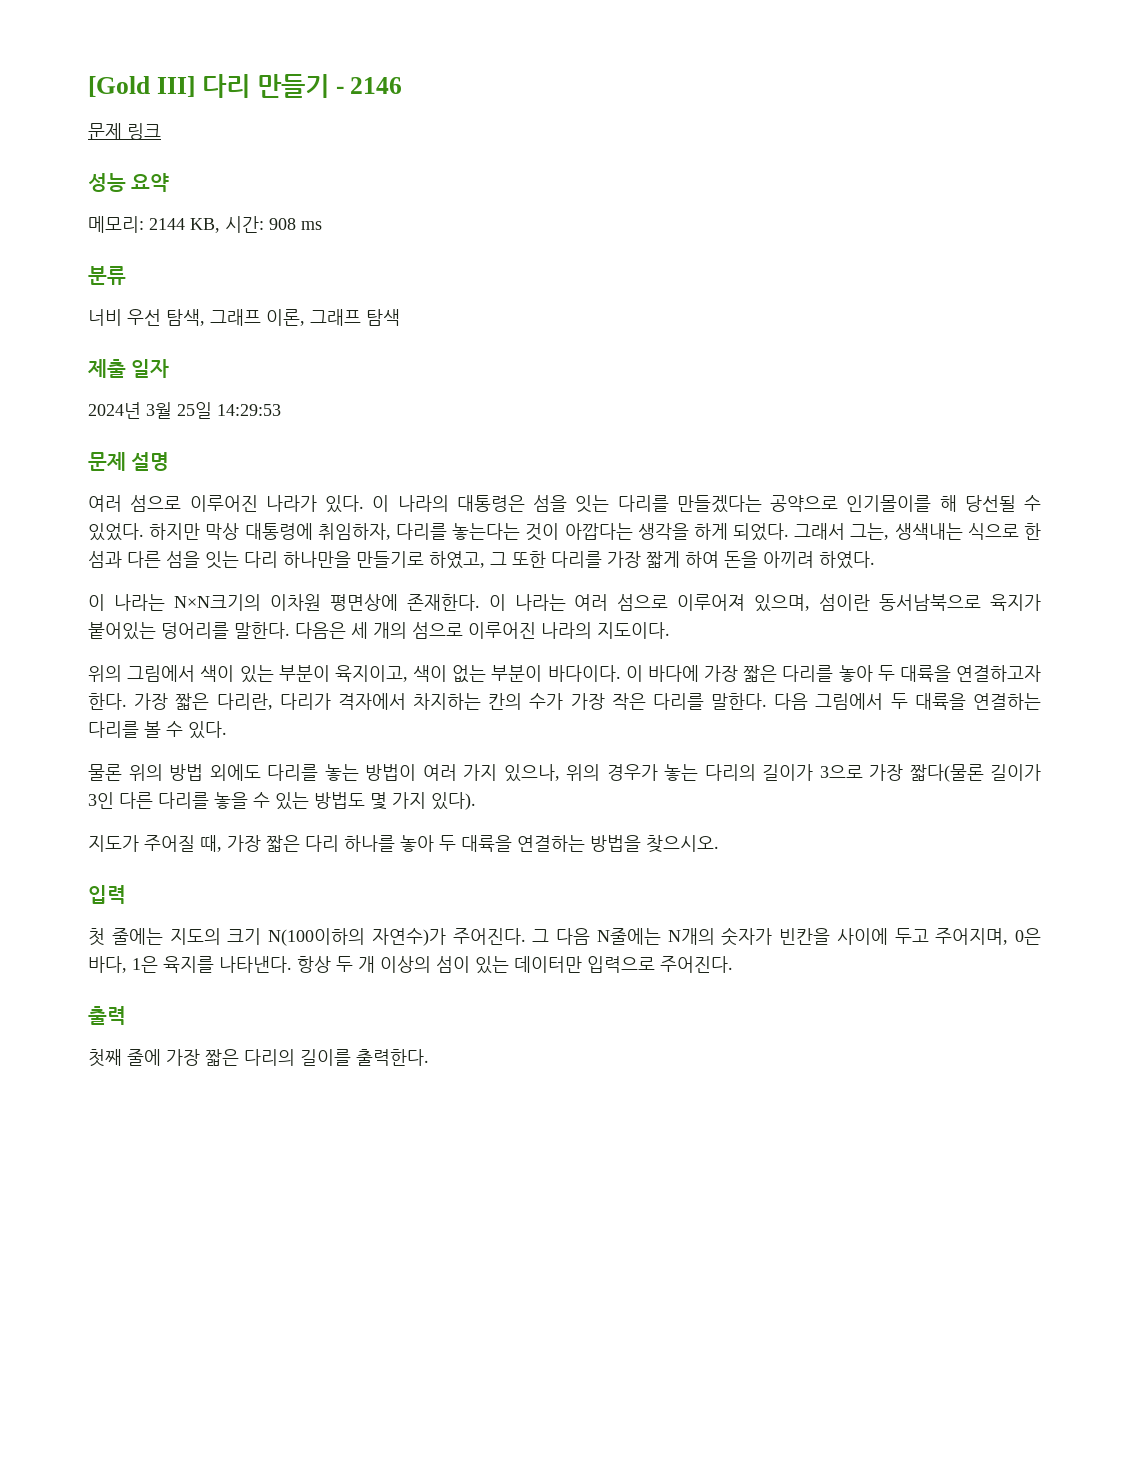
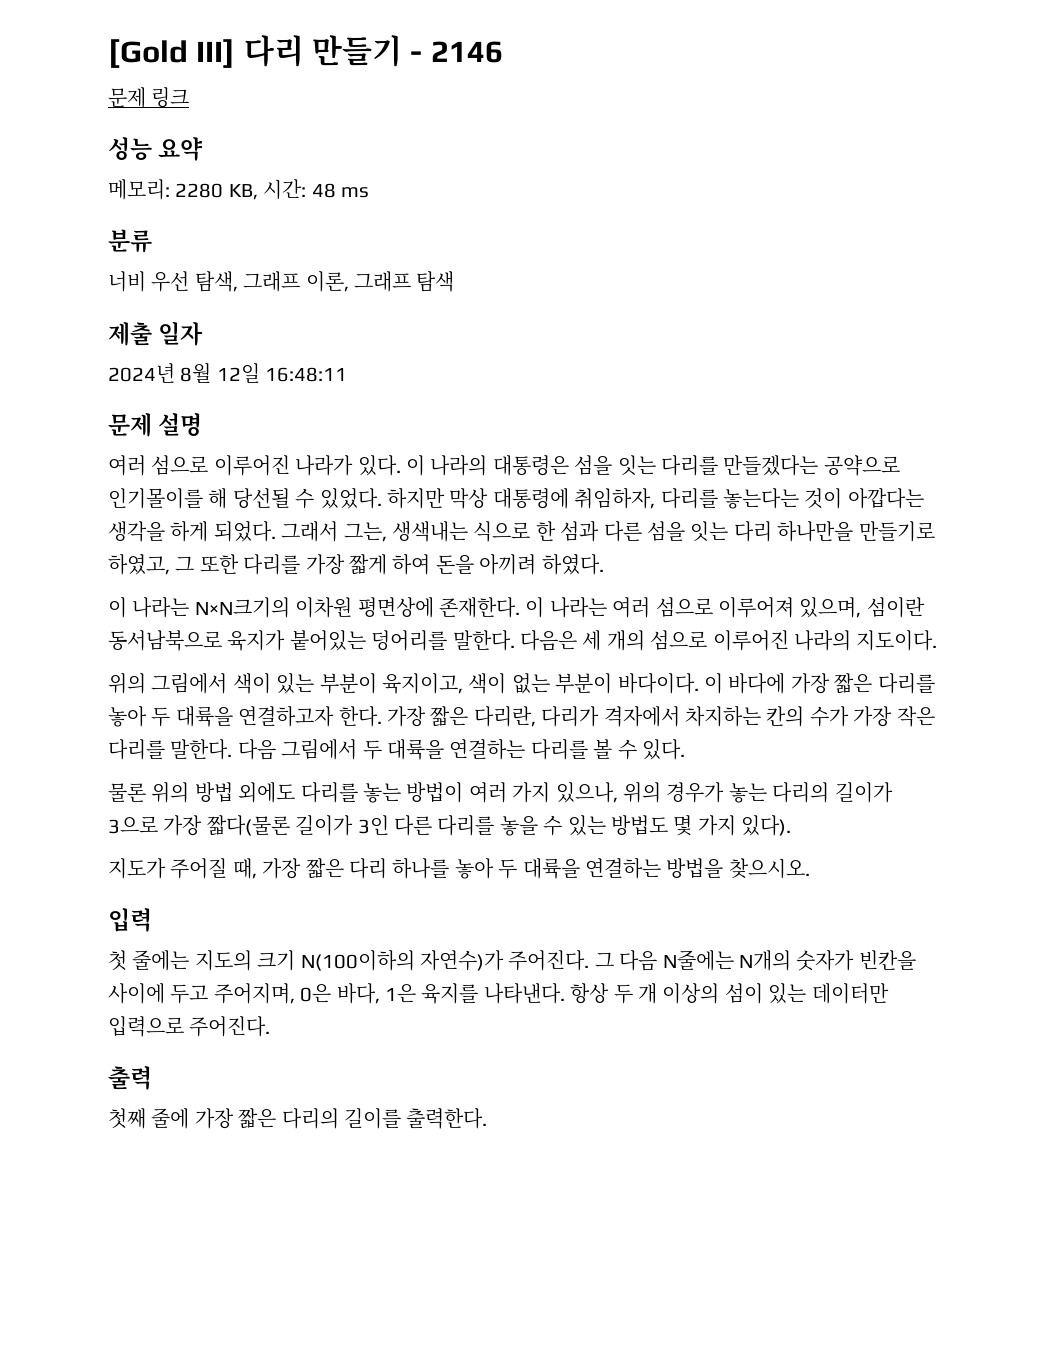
[149,218,185,230] 2144 -> [175,183,224,198] 2280
[269,218,296,230] 908 -> [311,183,336,198] 48
[146,402,281,419] 3월 25일 14:29:53 -> [180,362,348,383] 8월 12일 16:48:11

